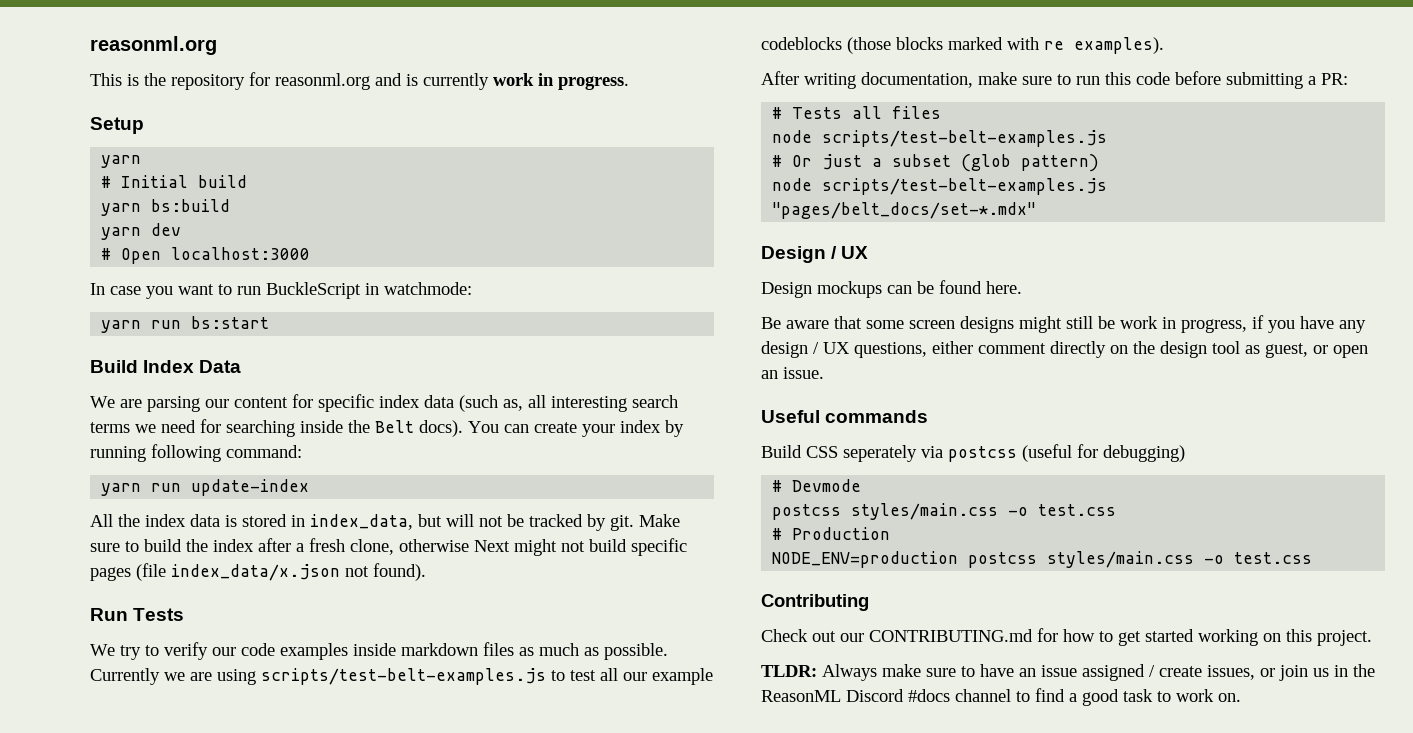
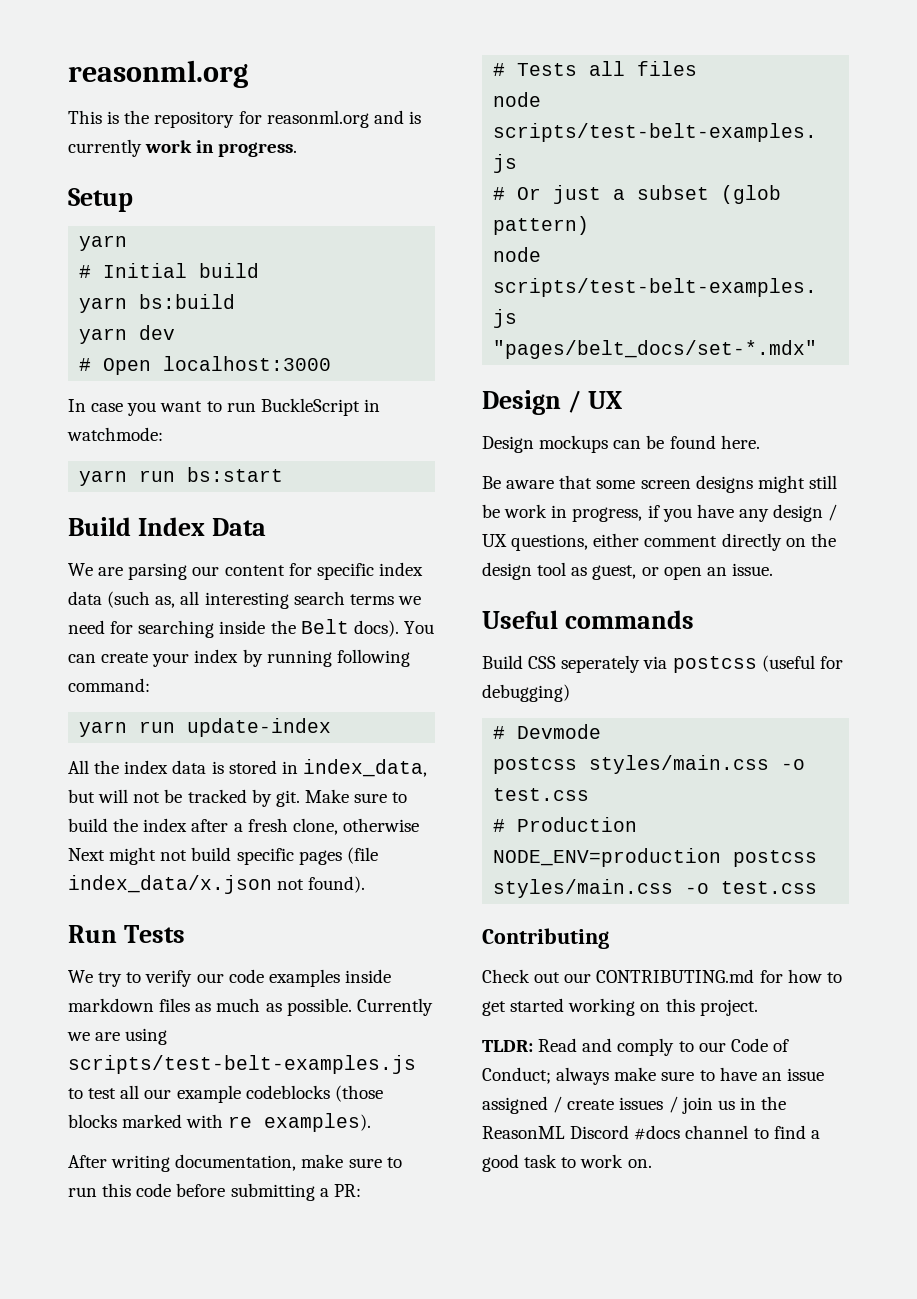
[822,664,877,681] Always -> [538,1038,789,1056] [482,1067,610,1085] Read and comply to our Code of Conduct; always
[1207,665,1275,680] issues, or -> [619,1096,678,1113] issues /

